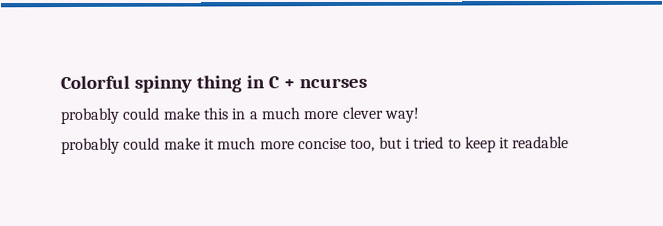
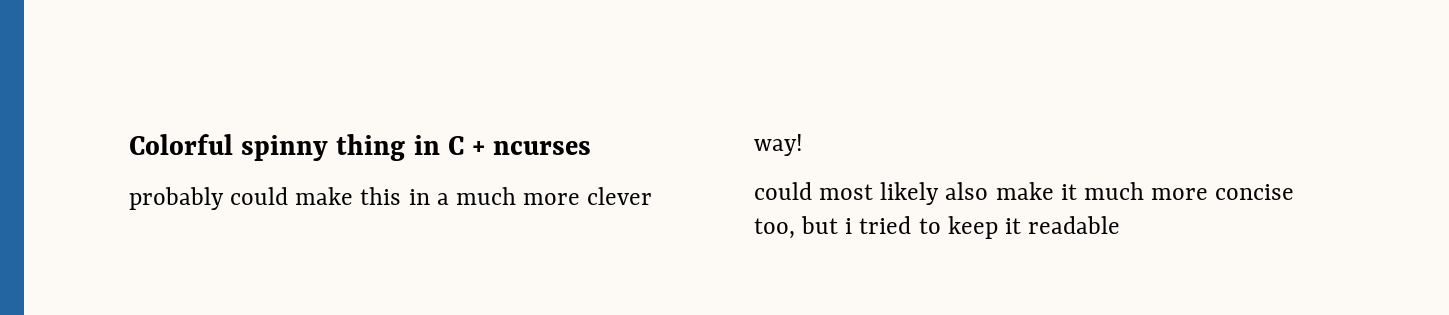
[61,137,161,155] probably could -> [754,182,989,205] could most likely also

